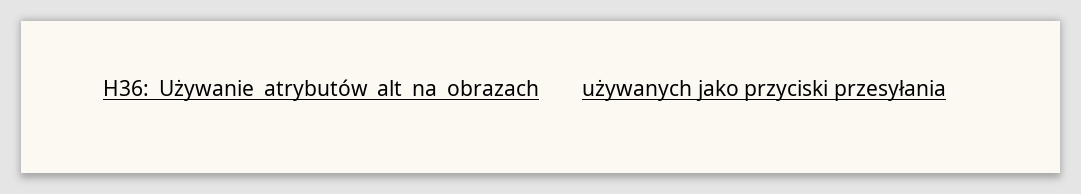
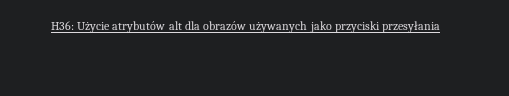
[158,79,254,101] Używanie -> [77,22,111,33] Użycie
[412,80,539,96] na obrazach -> [184,21,247,31] dla obrazów

